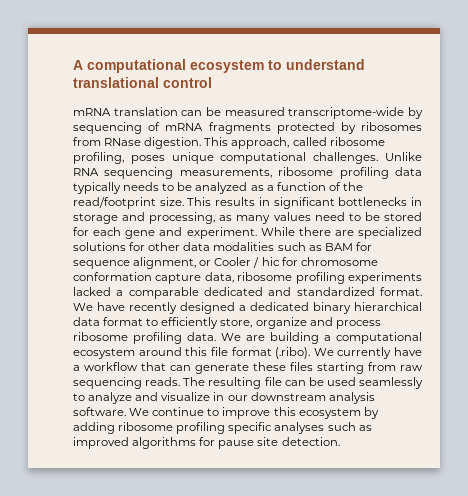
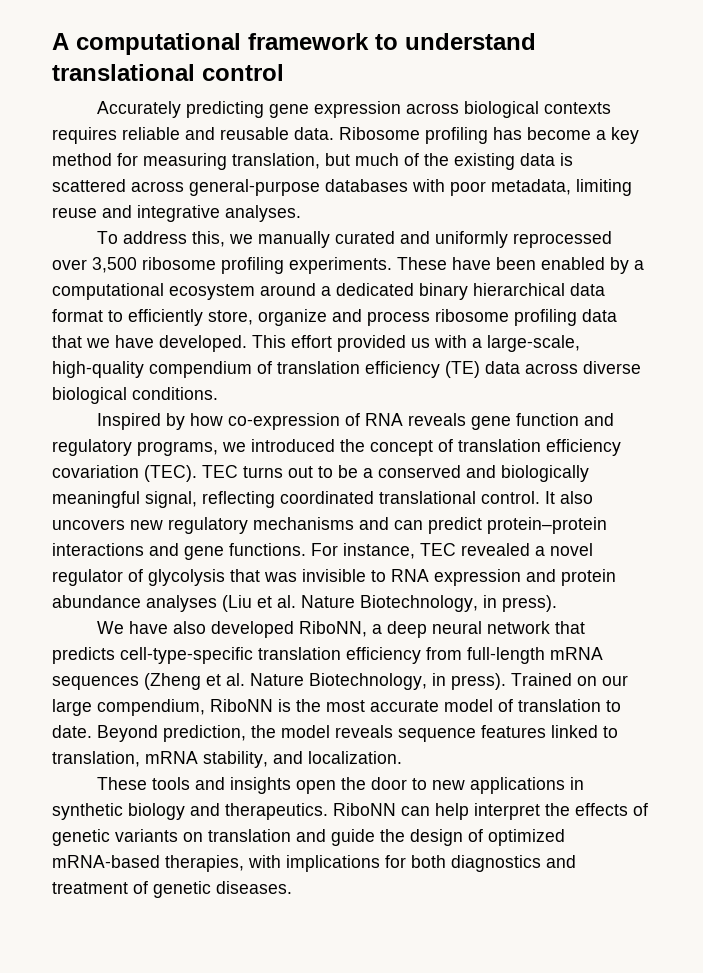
[190,60,264,73] ecosystem -> [248,33,369,50] framework
[73,107,423,119] [73,122,422,134] [73,137,385,149] [73,152,422,164] [73,167,422,179] [73,182,363,194] [73,197,422,209] [73,212,422,224] [73,227,422,239] [73,242,372,251] [73,257,378,269] [73,272,422,284] [73,287,422,299] [73,302,235,314] mRNA translation can be measured transcriptome-wide by sequencing of mRNA fragments protected by ribosomes from RNase digestion. This approach, called ribosome profiling, poses unique computational challenges. Unlike RNA sequencing measurements, ribosome profiling data typically needs to be analyzed as a function of the read/footprint size. This results in significant bottlenecks in storage and processing, as many values need to be stored for each gene and experiment. While there are specialized solutions for other data modalities such as BAM for sequence alignment, or Cooler / hic for chromosome conformation capture data, ribosome profiling experiments lacked a comparable dedicated and standardized format. We have recently designed -> [97,101,612,118] [52,127,639,144] [52,153,573,170] [52,179,632,196] [52,205,301,222] [97,231,613,248] [52,257,644,274] [52,283,316,300] Accurately predicting gene expression across biological contexts requires reliable and reusable data. Ribosome profiling has become a key method for measuring translation, but much of the existing data is scattered across general-purpose databases with poor metadata, limiting reuse and integrative analyses. // To address this, we manually curated and uniformly reprocessed over 3,500 ribosome profiling experiments. These have been enabled by a computational ecosystem around
[187,332,422,344] [73,347,422,359] [73,362,423,374] [73,377,423,389] [73,392,375,404] [73,407,379,419] [73,422,372,434] [73,437,340,449] data. We are building a computational ecosystem around this file format (.ribo). We currently have a workflow that can generate these files starting from raw sequencing reads. The resulting file can be used seamlessly to analyze and visualize in our downstream analysis software. We continue to improve this ecosystem by adding ribosome profiling specific analyses such as improved algorithms for pause site detection. -> [582,309,617,322] [52,335,580,352] [52,361,641,378] [52,387,218,404] [97,413,615,430] [52,439,621,456] [52,465,589,482] [52,491,593,508] [52,517,607,534] [52,543,593,560] [52,569,616,586] [52,595,557,612] [97,621,586,638] [52,647,603,664] [52,673,628,690] [52,699,621,716] [52,725,618,742] [52,751,402,768] [97,777,585,794] [52,803,648,820] [52,829,565,846] [52,855,576,872] [52,881,292,898] data that we have developed. This effort provided us with a large-scale, high-quality compendium of translation efficiency (TE) data across diverse biological conditions. // Inspired by how co-expression of RNA reveals gene function and regulatory programs, we introduced the concept of translation efficiency covariation (TEC). TEC turns out to be a conserved and biologically meaningful signal, reflecting coordinated translational control. It also uncovers new regulatory mechanisms and can predict protein–protein interactions and gene functions. For instance, TEC revealed a novel regulator of glycolysis that was invisible to RNA expression and protein abundance analyses (Liu et al. Nature Biotechnology, in press). // We have also developed RiboNN, a deep neural network that predicts cell-type-specific translation efficiency from full-length mRNA sequences (Zheng et al. Nature Biotechnology, in press). Trained on our large compendium, RiboNN is the most accurate model of translation to date. Beyond prediction, the model reveals sequence features linked to translation, mRNA stability, and localization. // These tools and insights open the door to new applications in synthetic biology and therapeutics. RiboNN can help interpret the effects of genetic variants on translation and guide the design of optimized mRNA-based therapies, with implications for both diagnostics and treatment of genetic diseases.

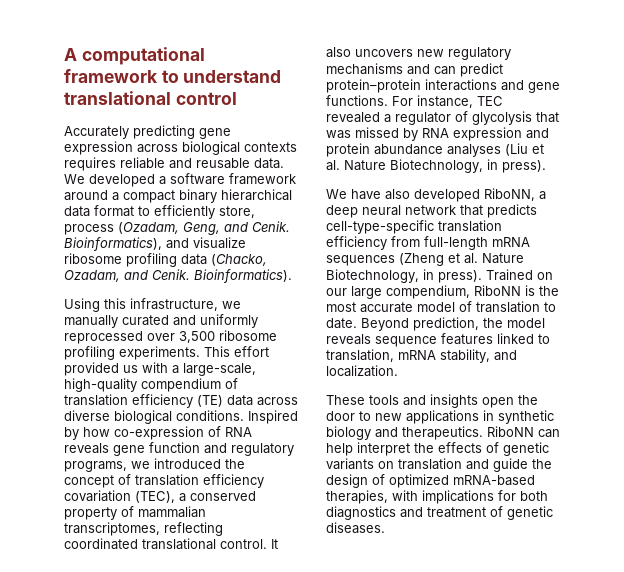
[339,127,639,144] [52,153,573,170] [52,179,632,196] [52,205,301,222] [97,231,226,247] Ribosome profiling has become a key method for measuring translation, but much of the existing data is scattered across general-purpose databases with poor metadata, limiting reuse and integrative analyses. // To address this, -> [64,173,296,187] [64,189,292,203] [64,205,255,219] [64,221,290,235] [64,237,246,251] [64,253,267,267] [64,269,292,283] [64,298,218,312] We developed a software framework around a compact binary hierarchical data format to efficiently store, process (Ozadam, Geng, and Cenik. Bioinformatics), and visualize ribosome profiling data (Chacko, Ozadam, and Cenik. Bioinformatics). // Using this infrastructure,
[397,257,644,274] [52,283,605,300] [52,309,617,326] [52,335,247,352] These have been enabled by a computational ecosystem around a dedicated binary hierarchical data format to efficiently store, organize and process ribosome profiling data that we have developed. -> (200, 353) none
(218, 393) // -> (244, 415) none
[144,465,589,482] [52,491,197,508] (TEC). TEC turns out to be a conserved and biologically meaningful signal, -> [135,491,256,503] [64,506,206,520] [64,522,160,536] (TEC), a conserved property of mammalian transcriptomes,
[550,543,593,556] novel -> (391, 118) none
[302,569,386,582] invisible to -> [355,127,418,141] missed by

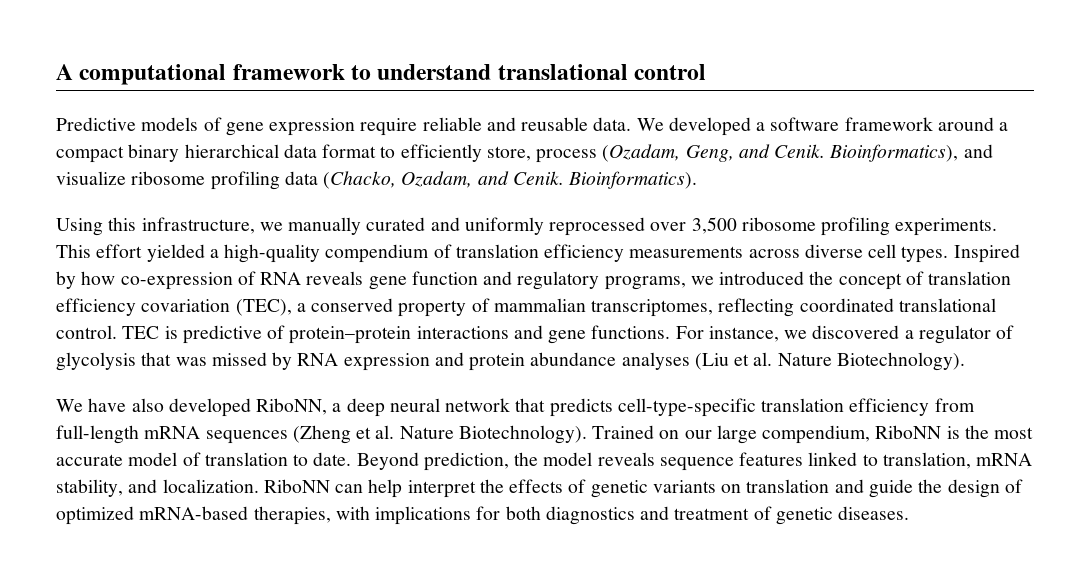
[64,125,231,139] [64,141,297,155] [64,157,116,171] Accurately predicting gene expression across biological contexts requires -> [56,117,418,136] Predictive models of gene expression require
[64,362,256,376] provided us with a large-scale, -> [146,244,219,262] yielded a
[197,395,298,407] [64,410,244,424] (TE) data across diverse biological conditions. -> [629,244,949,263] measurements across diverse cell types.
[271,539,278,549] [326,47,511,60] [326,63,503,77] It also uncovers new regulatory mechanisms and can predict -> [122,325,286,344] TEC is predictive of
[477,96,503,106] [326,112,380,123] TEC revealed -> [784,325,900,339] we discovered
[390,159,546,173] Biotechnology, in press). -> [836,352,965,371] Biotechnology).
[326,269,482,283] Biotechnology, in press). -> [458,425,587,444] Biotechnology).
[326,394,538,408] [326,410,554,424] [326,426,483,440] // These tools and insights open the door to new applications in synthetic biology and therapeutics. -> (259, 486) none

